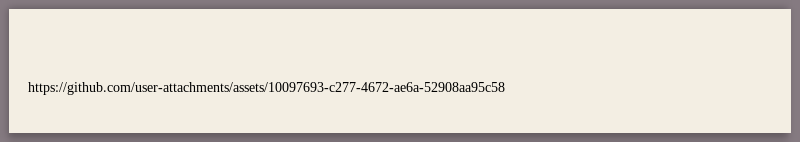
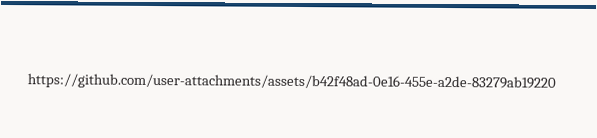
[28,82,505,95] https://github.com/user-attachments/assets/10097693-c277-4672-ae6a-52908aa95c58 -> [27,73,556,91] https://github.com/user-attachments/assets/b42f48ad-0e16-455e-a2de-83279ab19220

